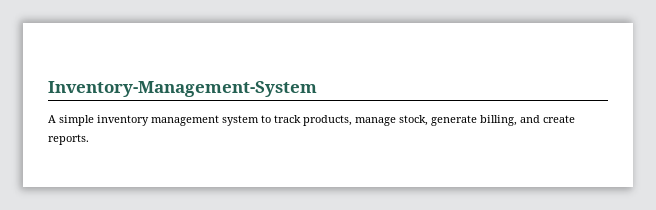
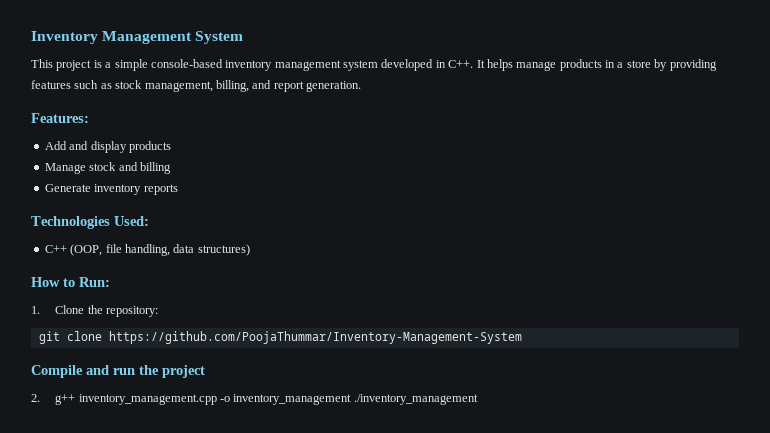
[48,81,317,97] [48,115,575,126] [48,134,89,145] Inventory-Management-System // A simple inventory management system to track products, manage stock, generate billing, and create reports. -> [31,31,244,44] [31,59,717,71] [31,80,361,92] [31,113,89,123] [44,141,171,153] [44,162,171,174] [44,184,178,195] [31,216,149,229] [44,244,250,256] [31,277,110,287] [31,305,159,317] [38,331,522,344] [31,365,205,378] [31,394,478,405] Inventory Management System // This project is a simple console-based inventory management system developed in C++. It helps manage products in a store by providing features such as stock management, billing, and report generation. // Features: // Add and display products // Manage stock and billing // Generate inventory reports // Technologies Used: // C++ (OOP, file handling, data structures) // How to Run: // 1. Clone the repository: // git clone https://github.com/PoojaThummar/Inventory-Management-System // Compile and run the project // 2. g++ inventory_management.cpp -o inventory_management ./inventory_management

